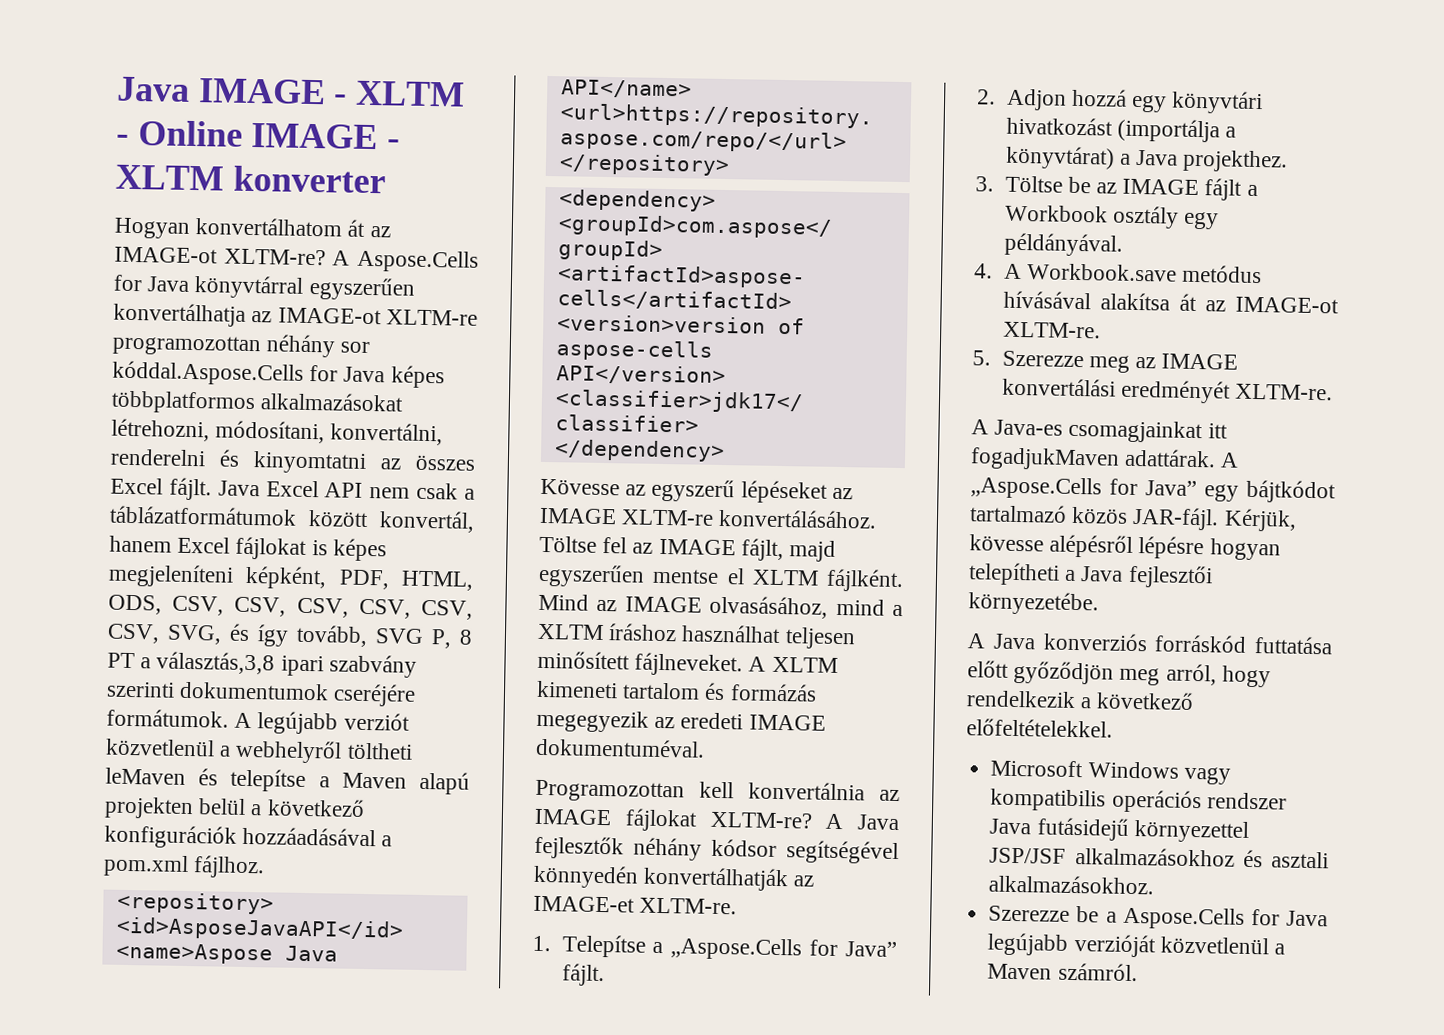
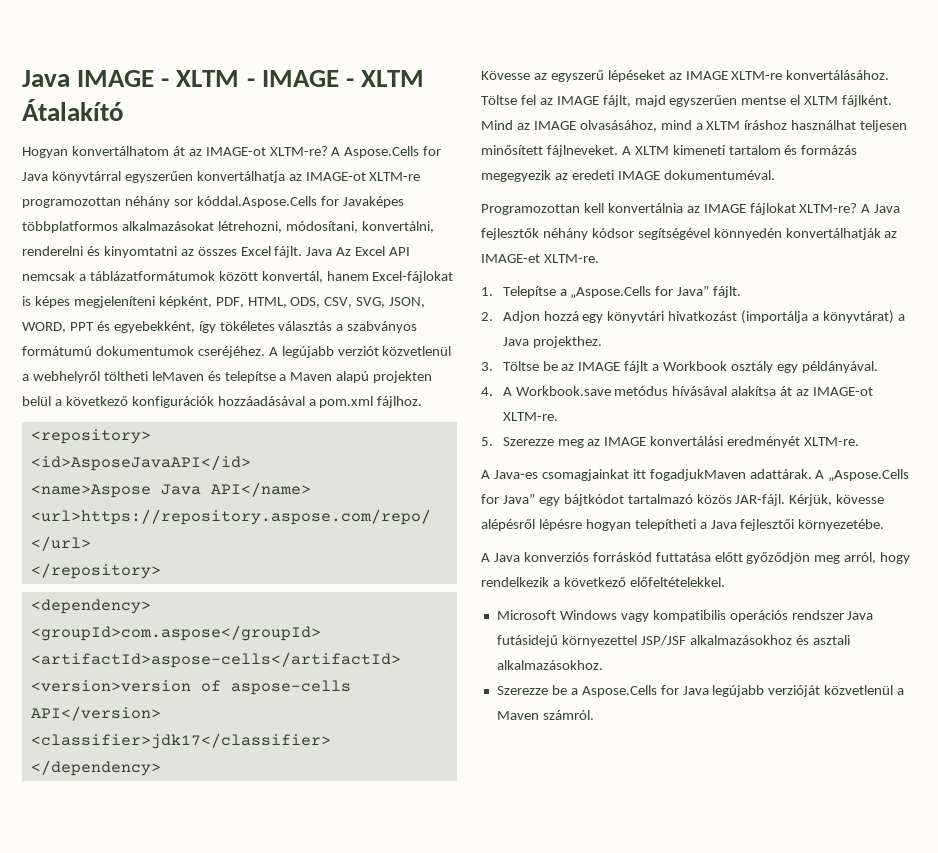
[137,120,401,150] [115,164,386,194] Online IMAGE - XLTM konverter -> [261,70,425,87] [22,99,124,121] IMAGE - XLTM Átalakító
[343,365,445,389] Java képes -> [342,196,404,208] Javaképes
(260, 488) none -> [336,247,352,256] Az
[369,482,459,500] nem csak -> [22,271,75,281] nemcsak
[177,536,308,560] Excel fájlokat -> [372,271,454,283] Excel-fájlokat
[234,596,473,620] [107,623,473,649] [107,651,417,678] [106,681,417,707] [106,708,229,728] CSV, CSV, CSV, CSV, CSV, SVG, és így tovább, SVG P, 8 PT a választás,3,8 ipari szabvány szerinti dokumentumok cseréjére formátumok. -> [356,297,426,308] [22,321,418,333] [22,346,265,358] SVG, JSON, WORD, PPT és egyebekként, így tökéletes választás a szabványos formátumú dokumentumok cseréjéhez.

